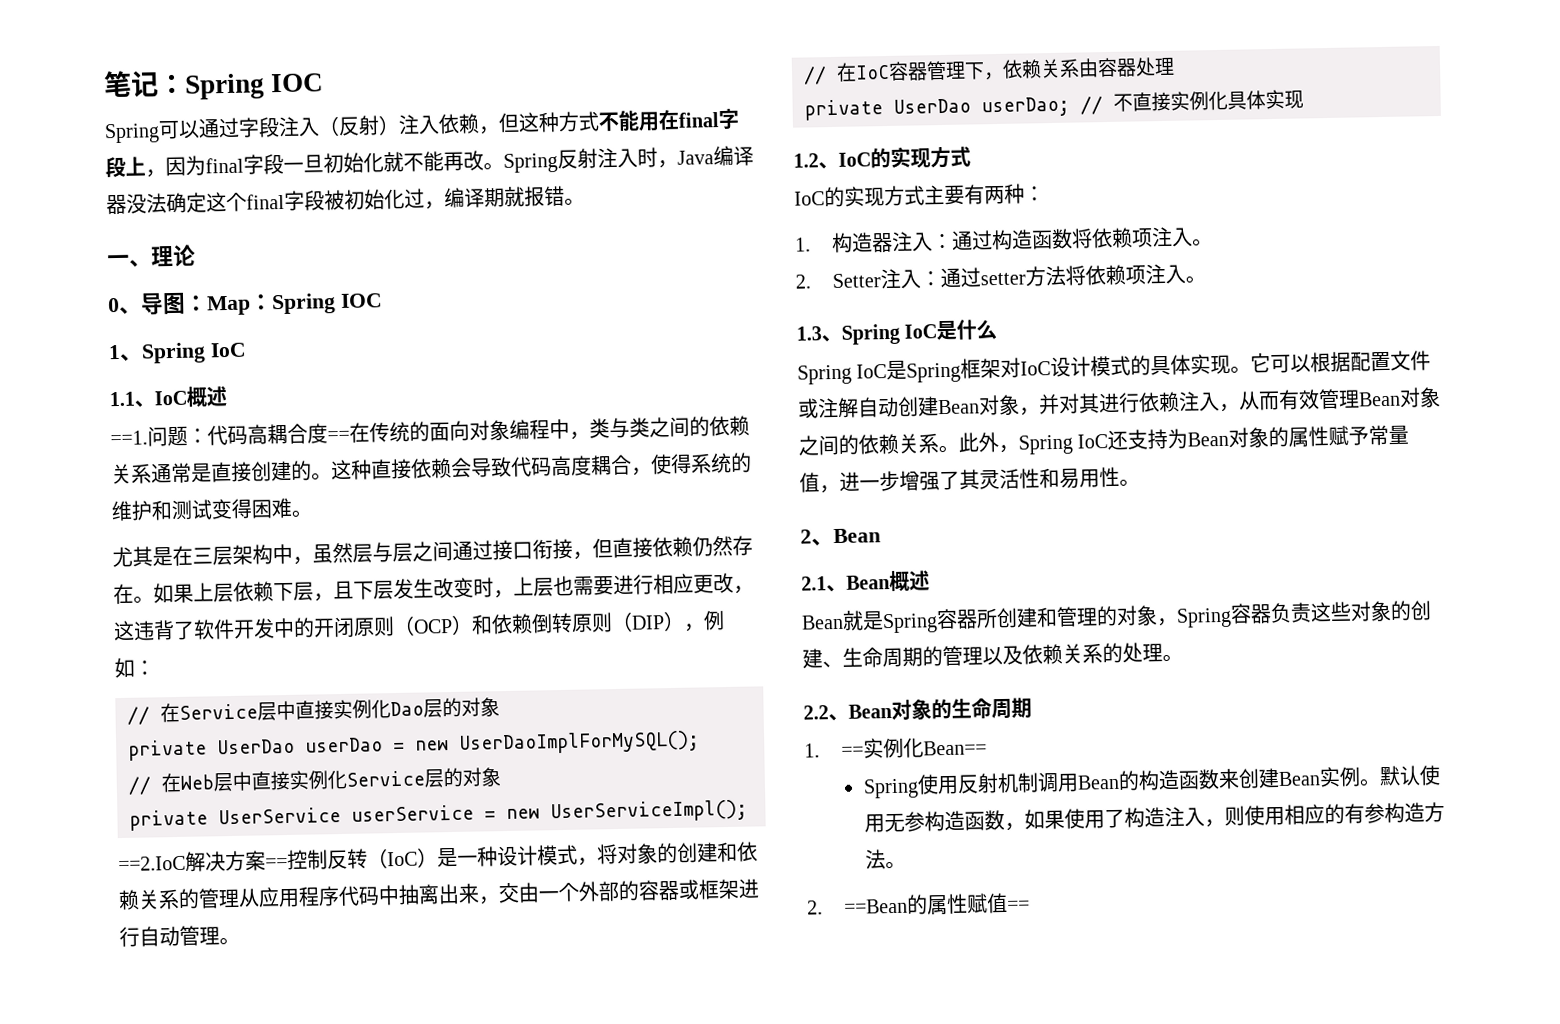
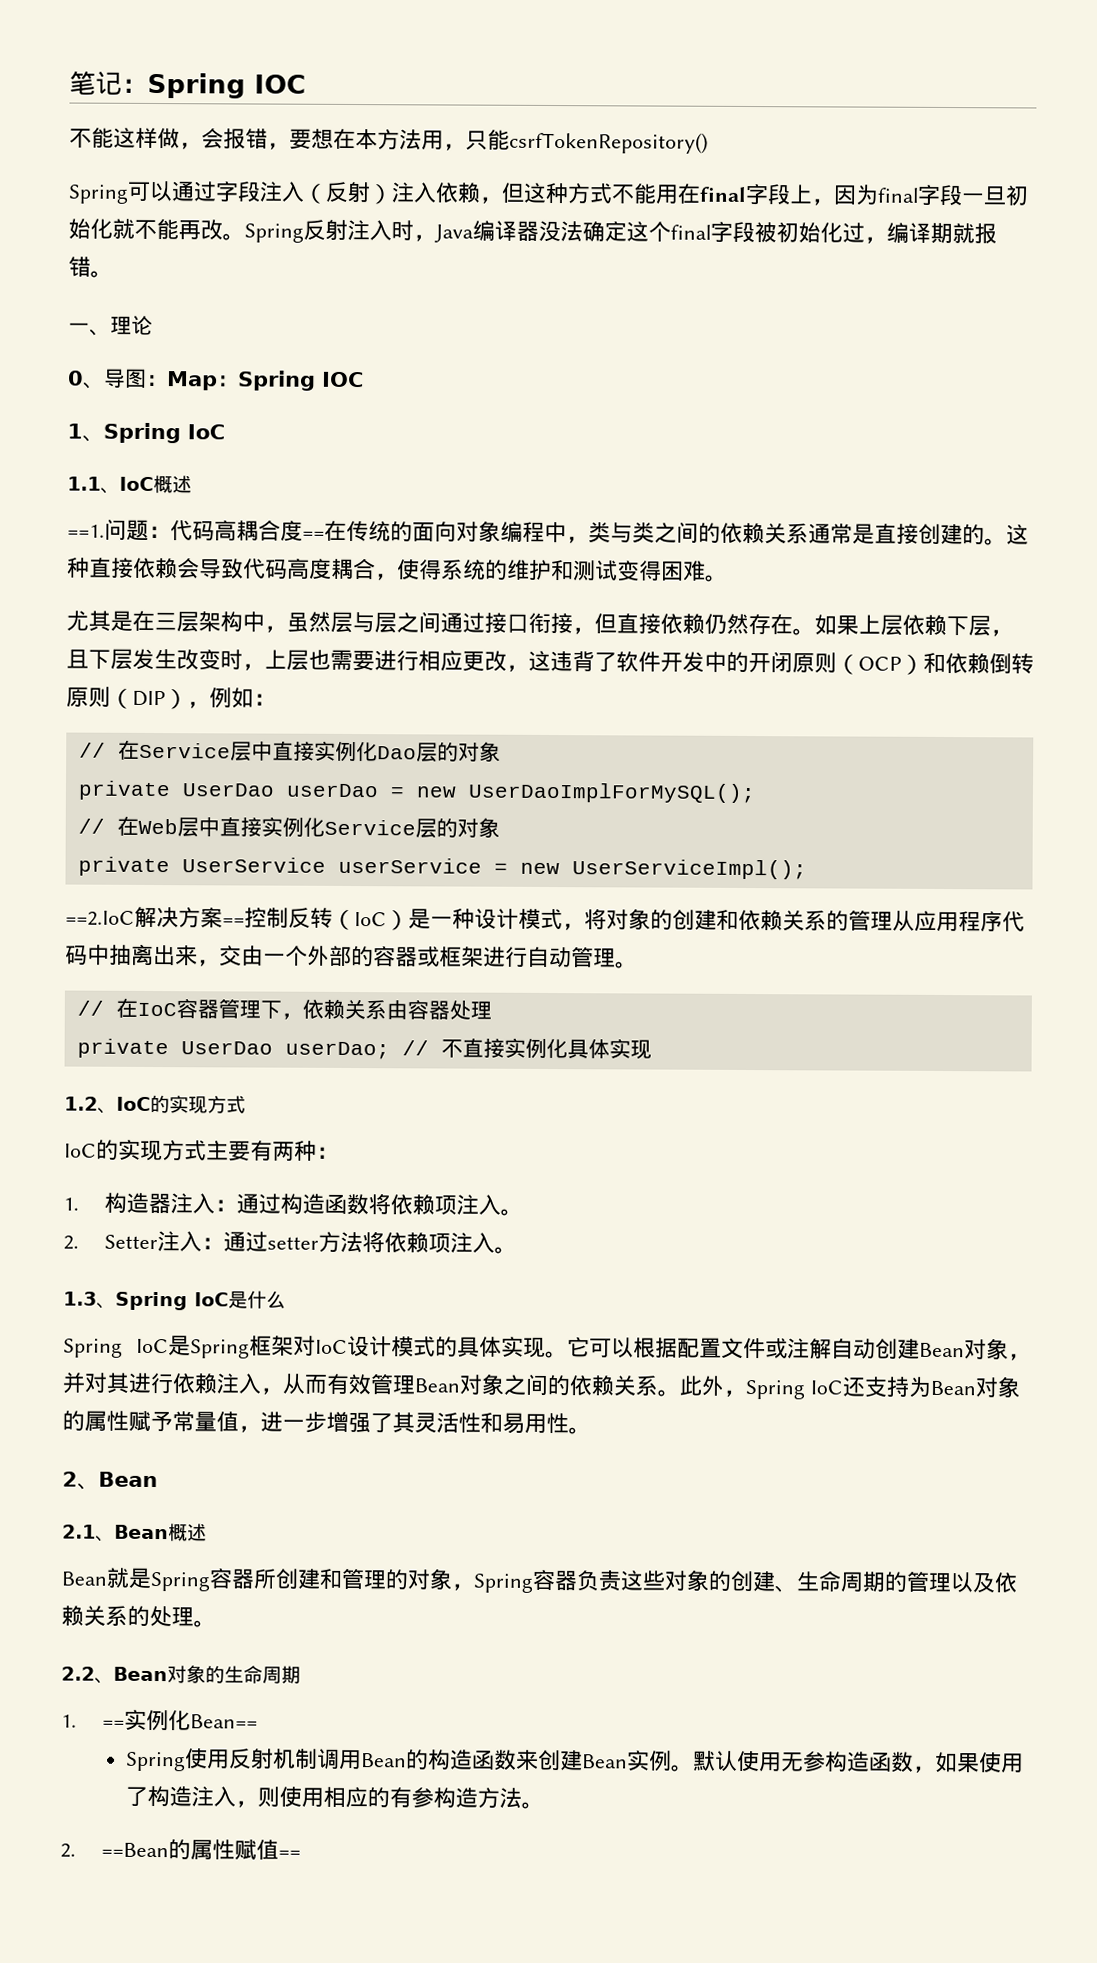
(325, 83) none -> [69,127,708,154] // 不能这样做，会报错，要想在本方法用，只能csrfTokenRepository()

